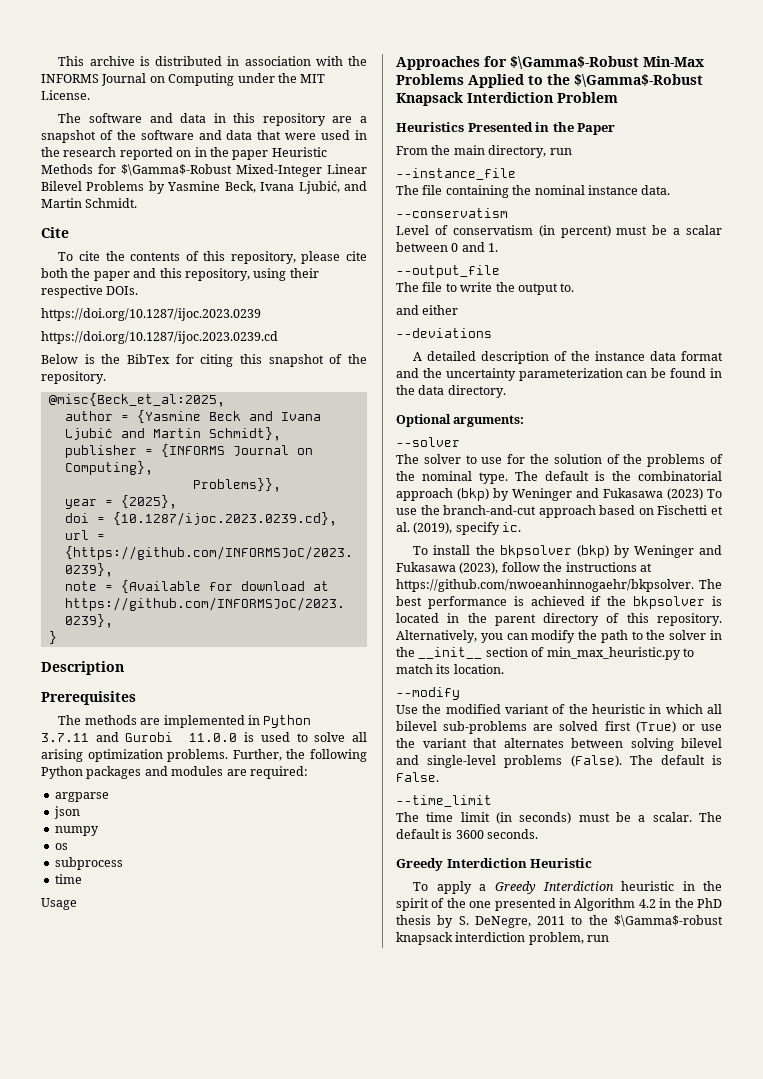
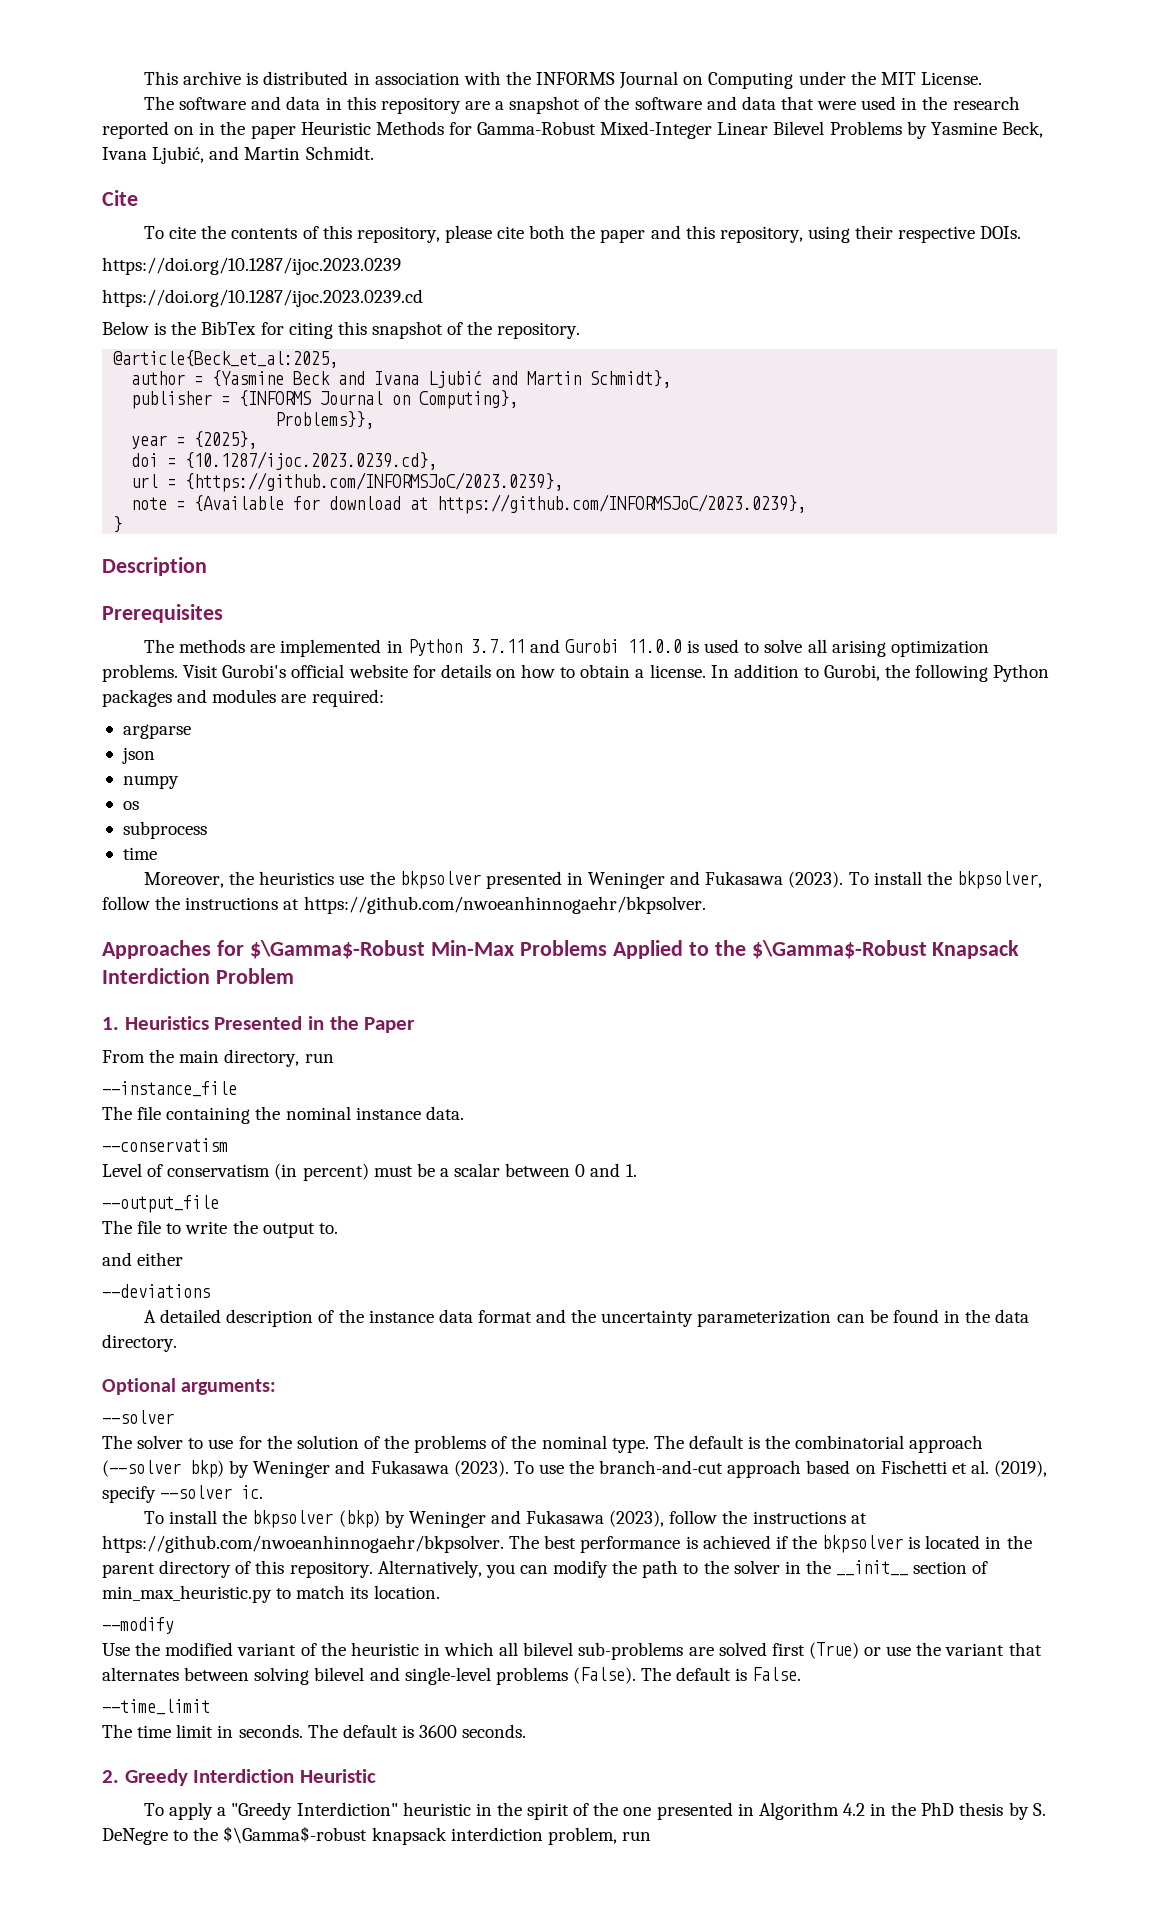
[121,164,232,176] $\Gamma$-Robust -> [477,121,597,135] Gamma-Robust
[48,393,225,407] @misc{Beck_et_al:2025, -> [113,350,339,368] @article{Beck_et_al:2025,
[232,749,282,761] Further, -> [183,664,881,681] Visit Gurobi's official website for details on how to obtain a license. In addition to Gurobi,
[41,898,77,910] Usage -> [143,871,1042,889] [102,896,706,914] Moreover, the heuristics use the bkpsolver presented in Weninger and Fukasawa (2023). To install the bkpsolver, follow the instructions at https://github.com/nwoeanhinnogaehr/bkpsolver.
(618, 97) none -> [102,1017,119,1030] 1.
[457,488,703,501] (bkp) by Weninger and Fukasawa (2023) -> [102,1460,509,1478] (--solver bkp) by Weninger and Fukasawa (2023).
(500, 528) none -> [160,1485,233,1499] --solver
[496,812,692,824] (in seconds) must be a scalar. -> [217,1724,303,1738] in seconds.
(539, 834) none -> [102,1770,119,1783] 2.
[494,881,614,894] Greedy Interdiction -> [231,1802,398,1820] "Greedy Interdiction"
[474,916,566,928] DeNegre, 2011 -> [102,1828,168,1845] DeNegre

